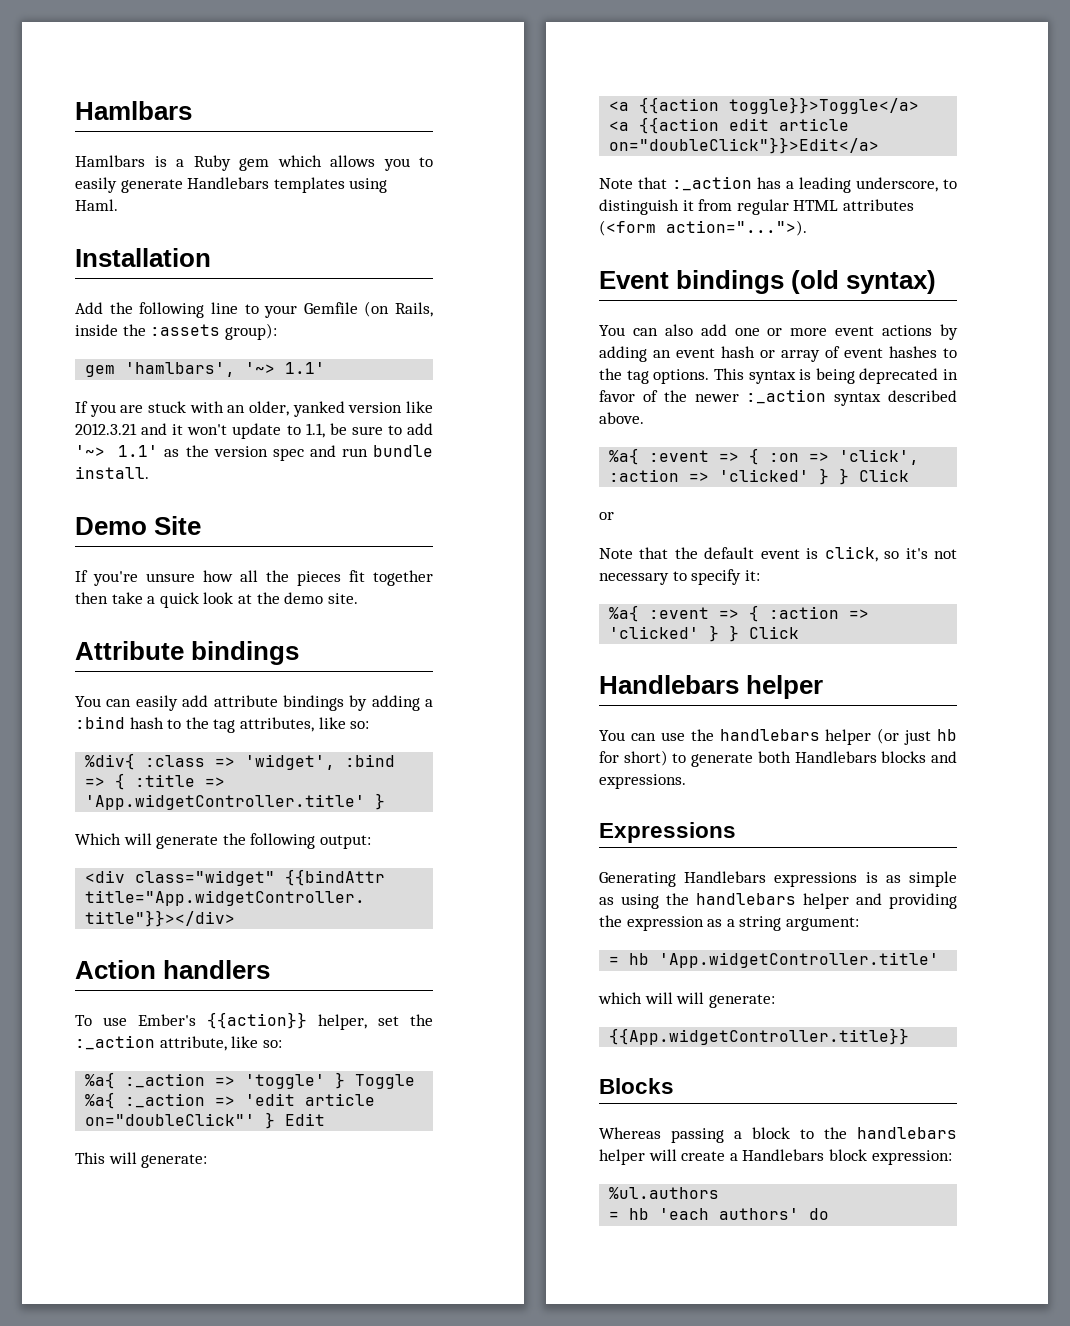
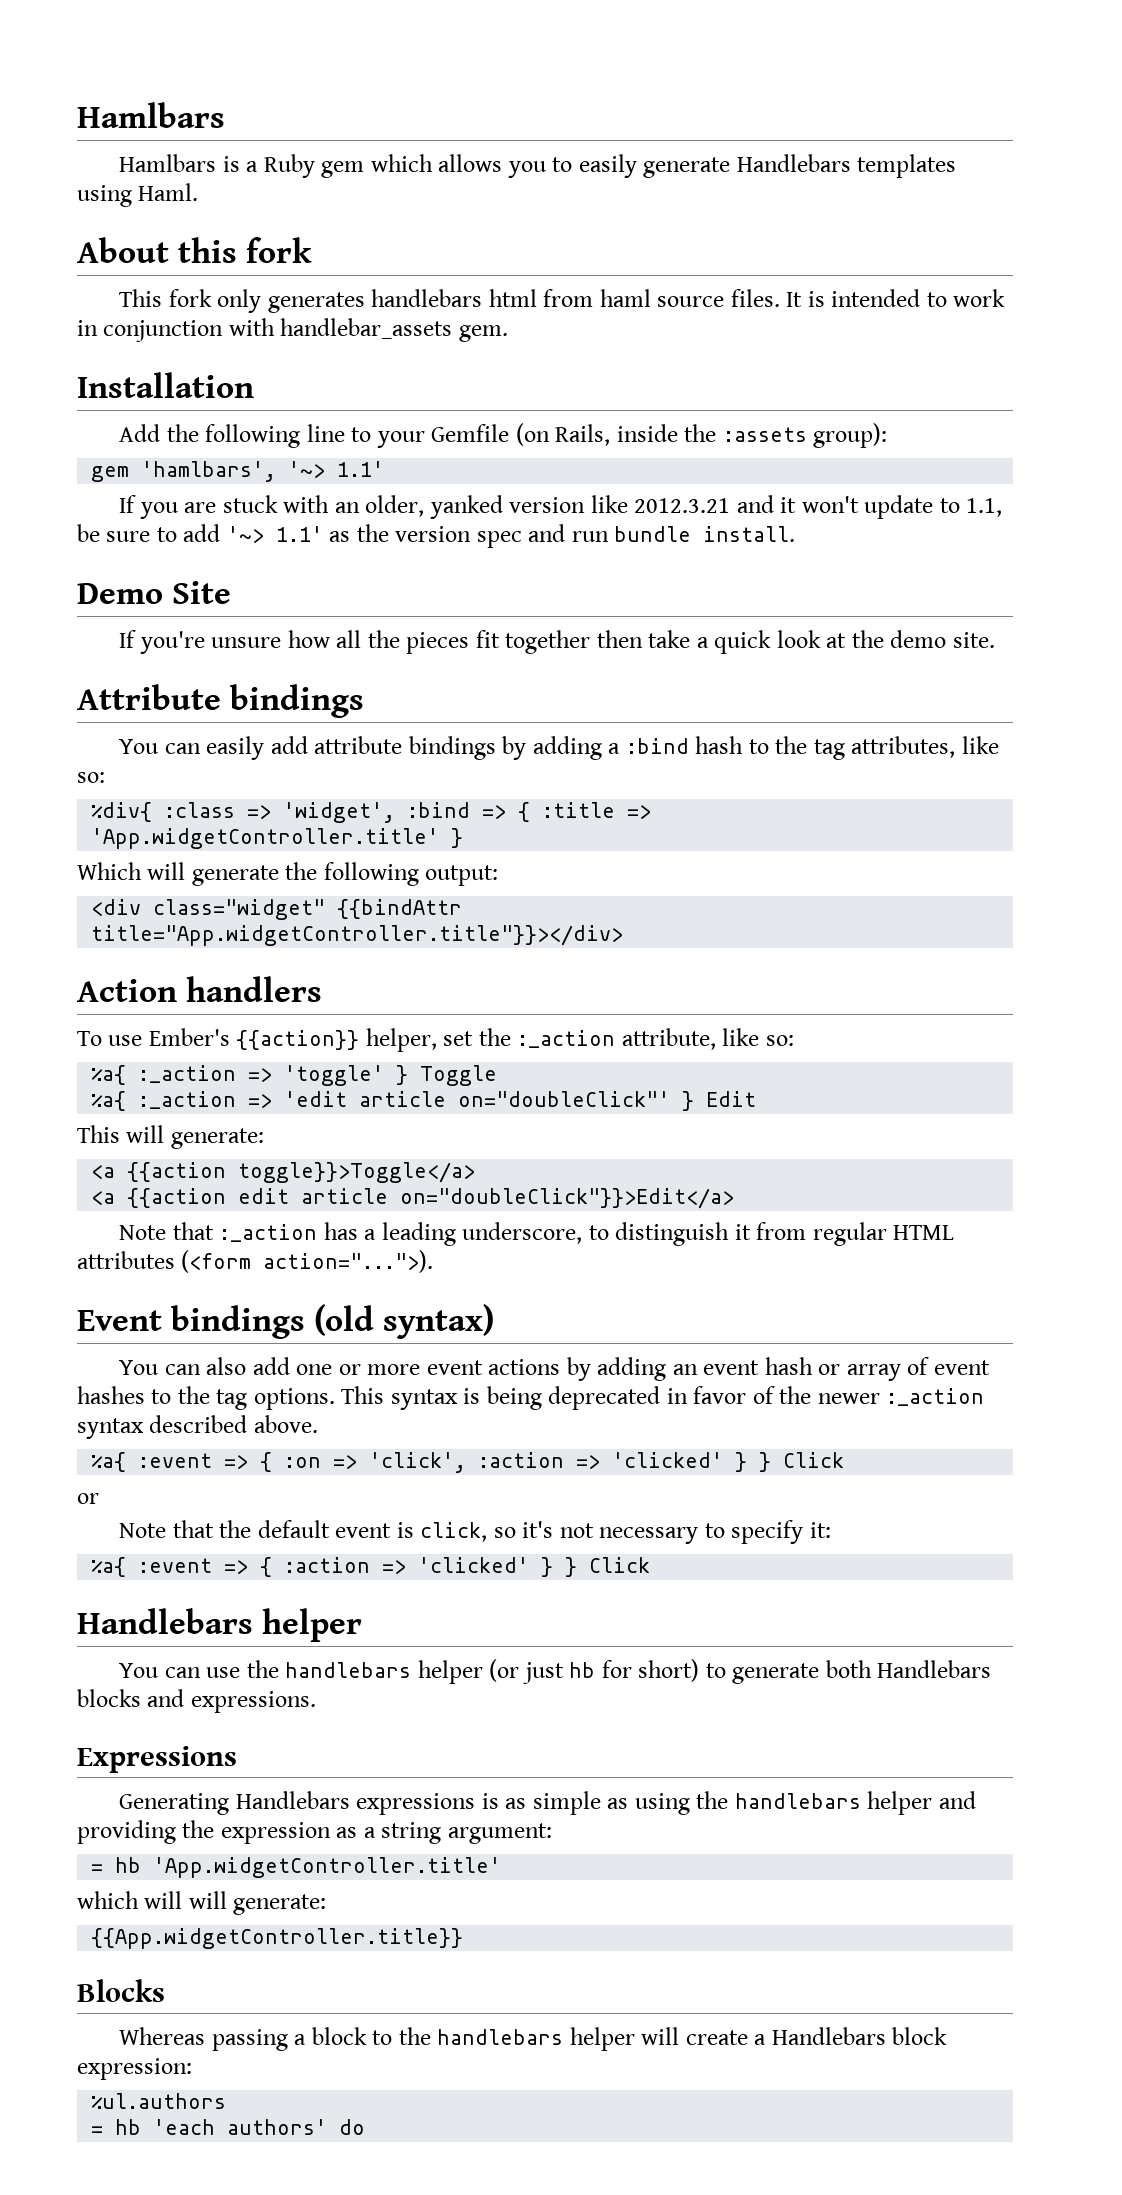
(118, 205) none -> [77,237,313,263] [119,289,1006,313] [77,318,508,342] // About this fork // This fork only generates handlebars html from haml source files. It is intended to work in conjunction with handlebar_assets gem.

